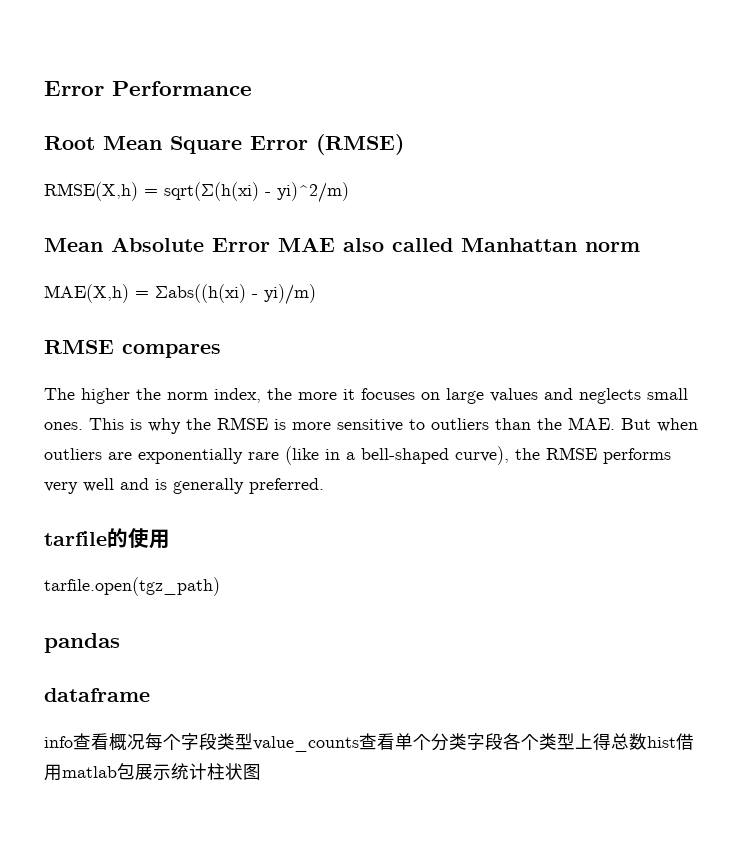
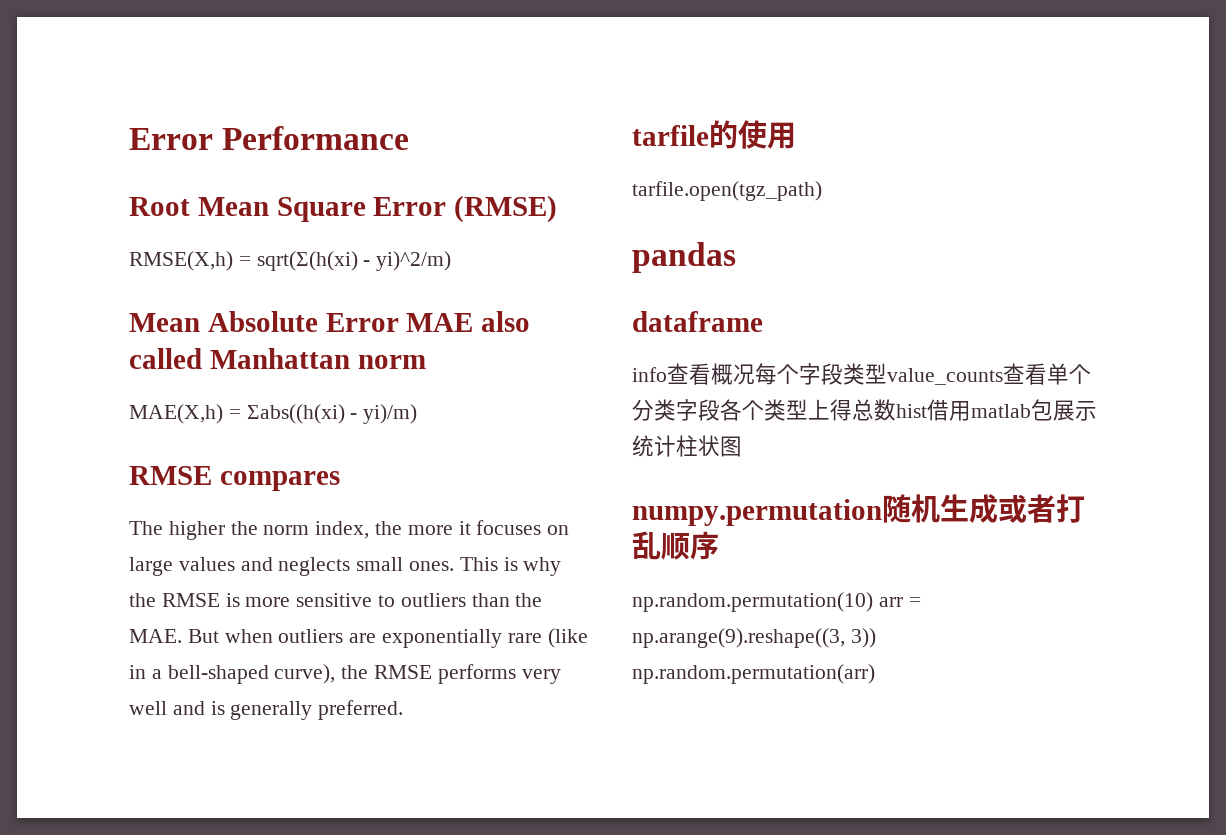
(261, 772) none -> [632,494,1085,526] [632,531,719,560] [632,592,921,612] [632,628,876,648] [632,664,875,684] // numpy.permutation随机生成或者打乱顺序 // np.random.permutation(10) arr = np.arange(9).reshape((3, 3)) np.random.permutation(arr)

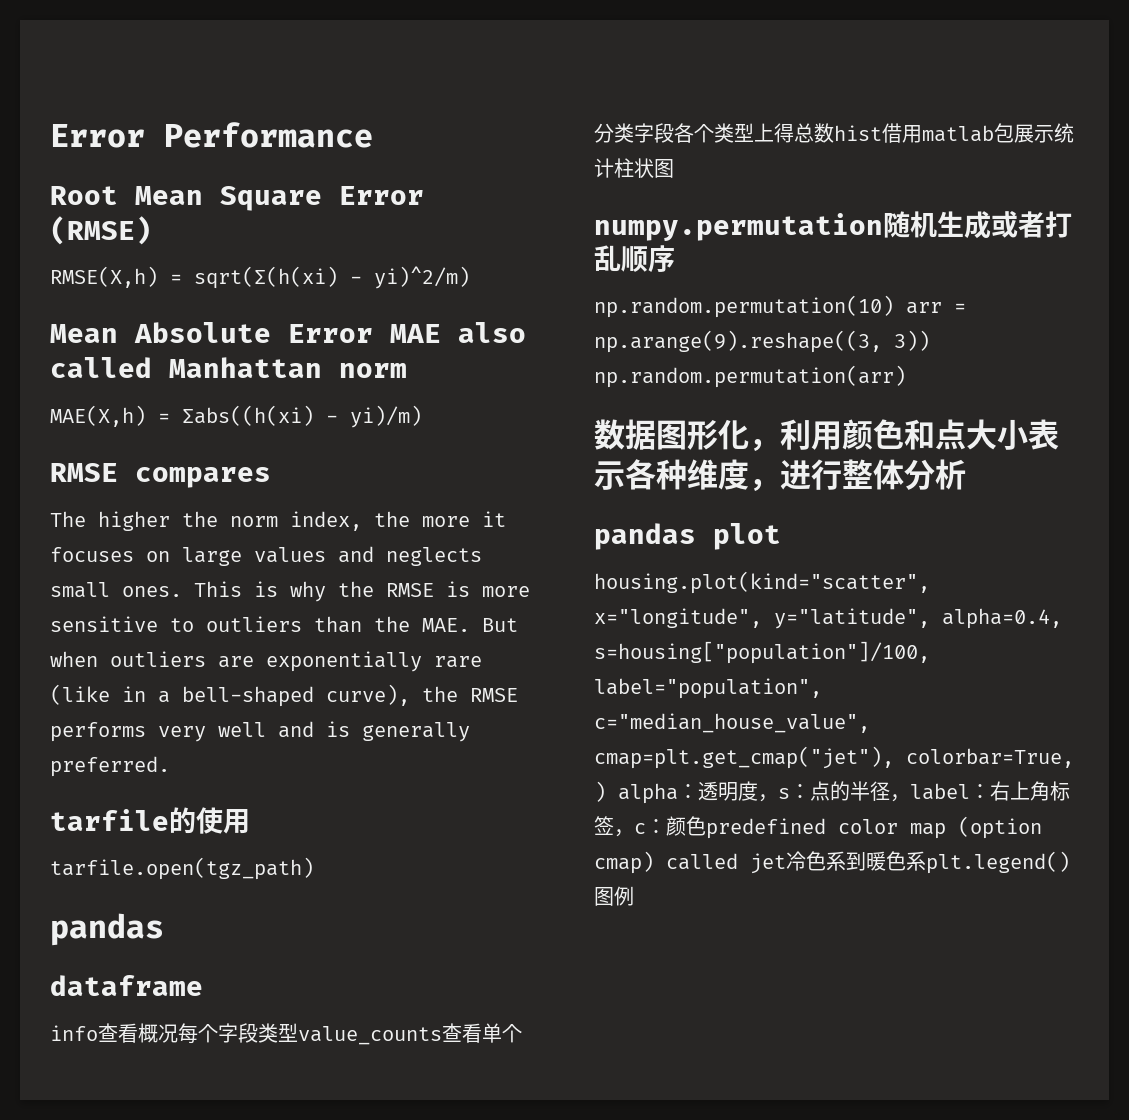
(875, 674) none -> [594,419,1059,452] [594,459,966,492] [594,523,781,550] [594,571,930,594] [594,608,1062,629] [594,641,930,664] [594,678,822,699] [594,713,870,733] [594,746,1074,769] [594,781,1070,804] [594,816,1042,839] [594,851,1070,874] [594,886,634,906] // 数据图形化，利用颜色和点大小表示各种维度，进行整体分析 // pandas plot // housing.plot(kind="scatter", x="longitude", y="latitude", alpha=0.4, s=housing["population"]/100, label="population", c="median_house_value", cmap=plt.get_cmap("jet"), colorbar=True, ) alpha：透明度，s：点的半径，label：右上角标签，c：颜色predefined color map (option cmap) called jet冷色系到暖色系plt.legend()图例

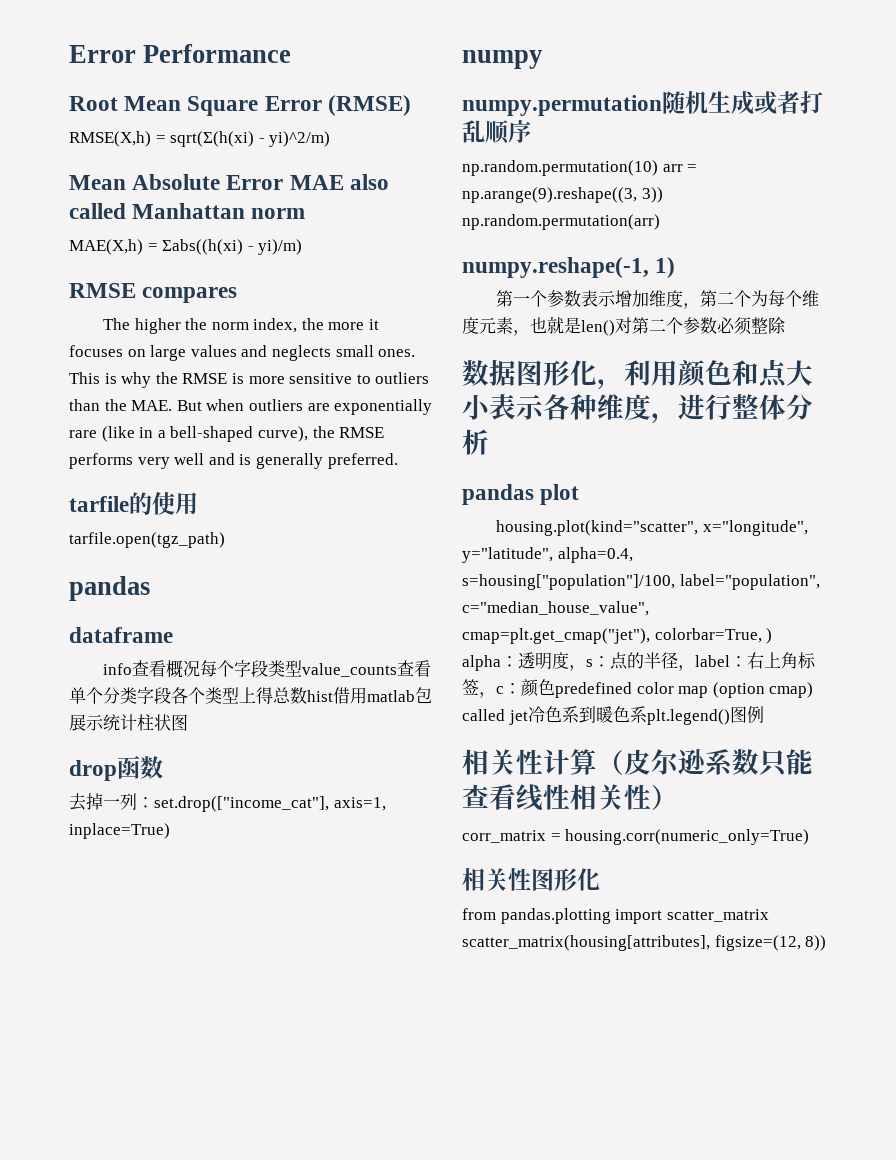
(674, 168) none -> [69,756,163,781] [69,793,386,812] [69,823,170,839] [462,50,542,69] // drop函数 // 去掉一列：set.drop(["income_cat"], axis=1, inplace=True) // numpy
(906, 376) none -> [462,257,676,278] [495,290,819,309] [462,316,786,336] // numpy.reshape(-1, 1) // 第一个参数表示增加维度，第二个为每个维度元素，也就是len()对第二个参数必须整除
(634, 896) none -> [462,749,813,777] [462,784,678,811] [462,829,810,845] [462,868,600,891] [462,908,769,924] [462,935,827,951] // 相关性计算（皮尔逊系数只能查看线性相关性） // corr_matrix = housing.corr(numeric_only=True) // 相关性图形化 // from pandas.plotting import scatter_matrix scatter_matrix(housing[attributes], figsize=(12, 8))

